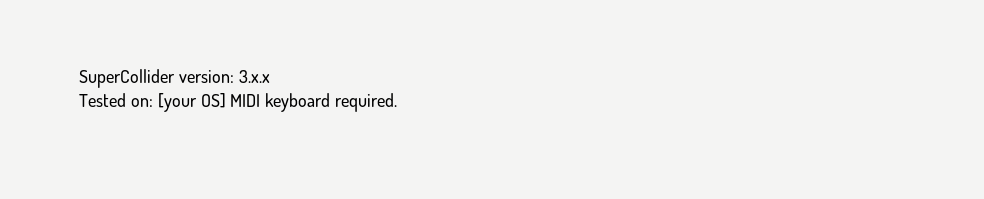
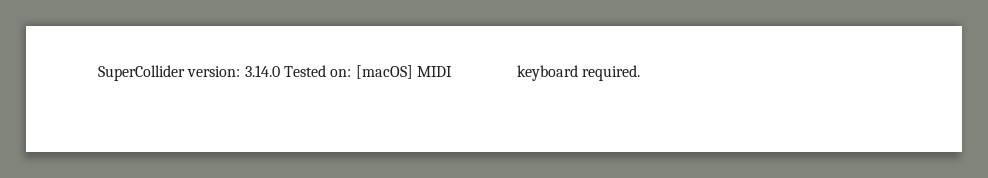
[238,70,270,83] 3.x.x // -> [244,65,280,77] 3.14.0
[157,93,226,112] [your OS] -> [355,65,413,79] [macOS]

